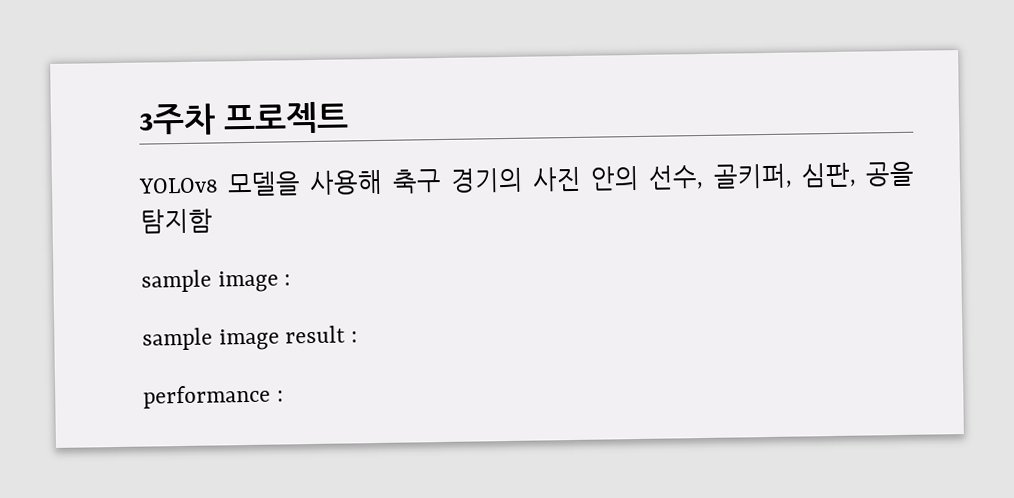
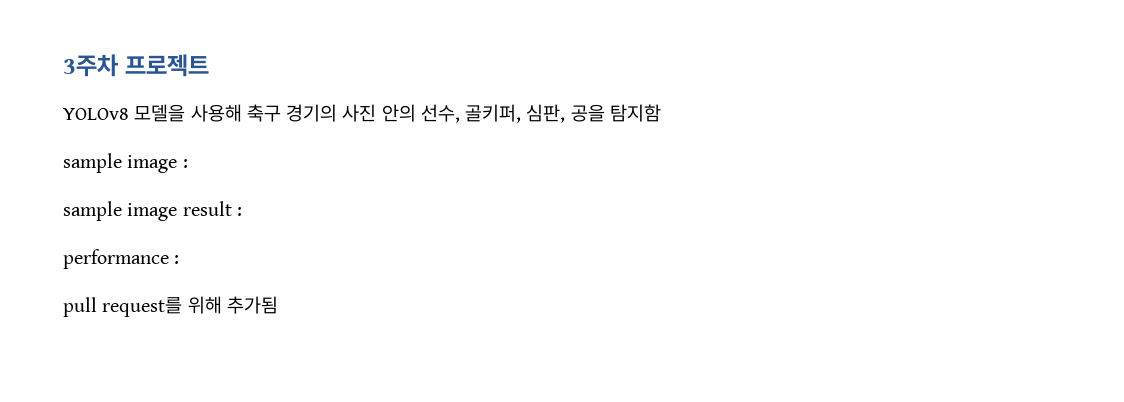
(284, 396) none -> [63,296,278,317] // pull request를 위해 추가됨

